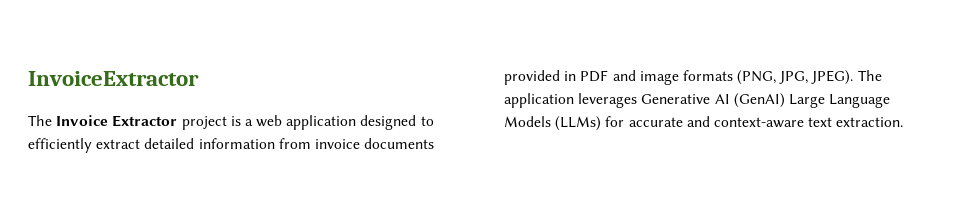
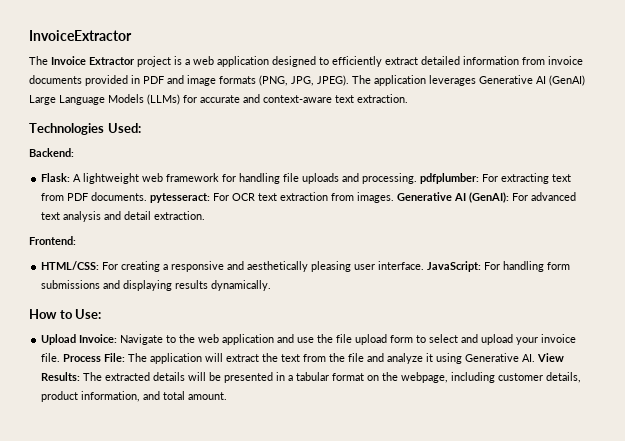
(904, 122) none -> [29,123,141,135] [29,148,74,157] [41,173,572,184] [41,192,577,203] [41,211,206,222] [29,236,76,245] [41,261,571,272] [41,280,272,291] [29,309,102,319] [41,334,577,345] [41,353,565,364] [41,372,582,383] [41,391,228,402] // Technologies Used: // Backend: // Flask: A lightweight web framework for handling file uploads and processing. pdfplumber: For extracting text from PDF documents. pytesseract: For OCR text extraction from images. Generative AI (GenAI): For advanced text analysis and detail extraction. // Frontend: // HTML/CSS: For creating a responsive and aesthetically pleasing user interface. JavaScript: For handling form submissions and displaying results dynamically. // How to Use: // Upload Invoice: Navigate to the web application and use the file upload form to select and upload your invoice file. Process File: The application will extract the text from the file and analyze it using Generative AI. View Results: The extracted details will be presented in a tabular format on the webpage, including customer details, product information, and total amount.

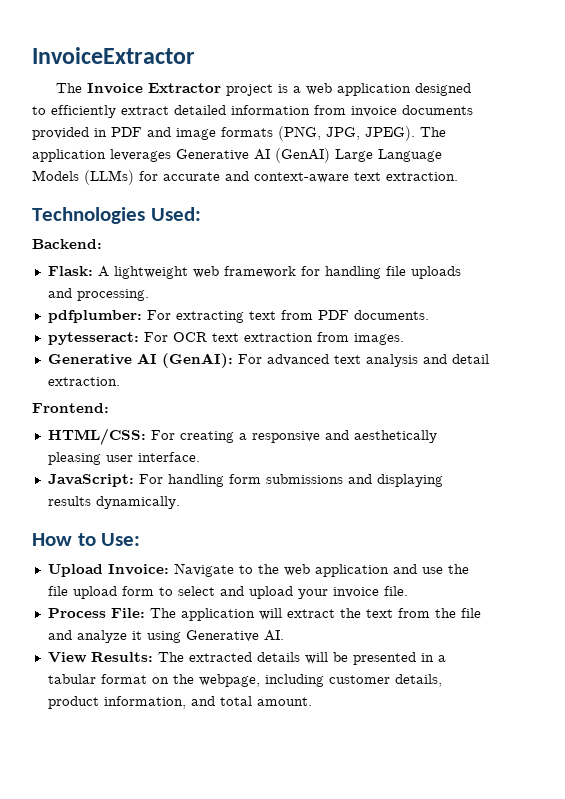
(418, 178) none -> (149, 295) //
(148, 196) none -> (429, 315) //
(395, 197) none -> (404, 339) //
(425, 265) none -> (200, 457) //
(61, 357) none -> (408, 591) //
(536, 358) none -> (284, 635) //

